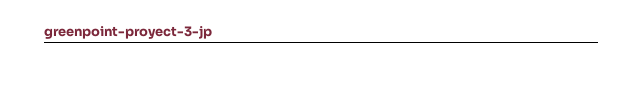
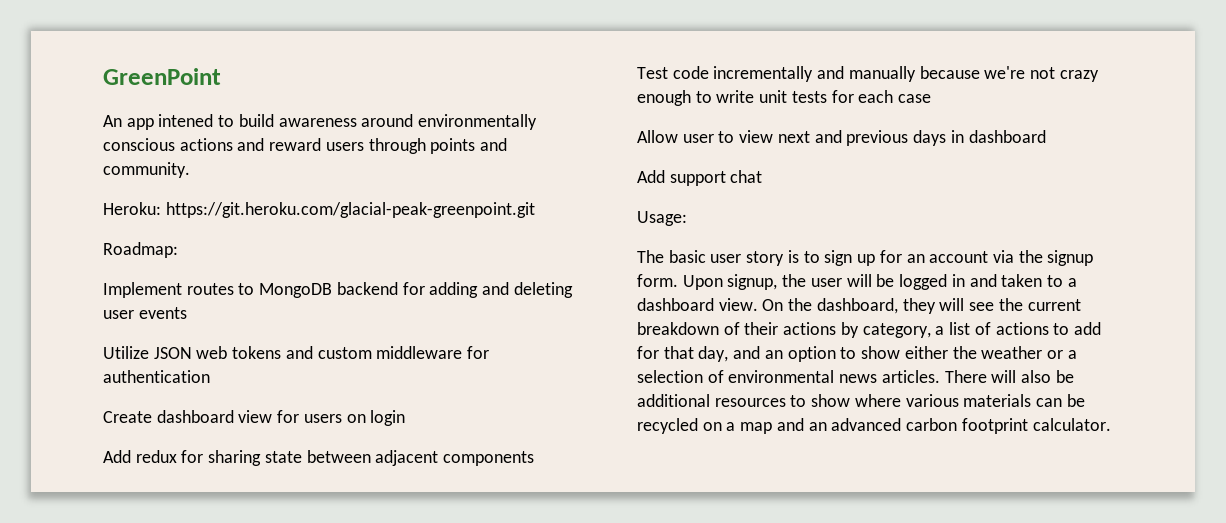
[44,25,212,39] greenpoint-proyect-3-jp -> [103,68,221,85] [103,114,538,130] [103,138,508,154] [103,162,190,178] [103,202,535,218] [103,242,178,258] [103,282,573,298] [103,307,187,319] [103,346,490,359] [103,370,210,383] [103,410,406,426] [103,450,535,466] [637,66,1099,82] [637,90,932,106] [637,130,1046,146] [637,170,763,186] [637,211,687,226] [637,250,1094,266] [637,274,1077,290] [637,298,1081,314] [637,322,1101,338] [637,346,1077,362] [637,370,1074,383] [637,394,1085,407] [637,418,1111,434] GreenPoint // An app intened to build awareness around environmentally conscious actions and reward users through points and community. // Heroku: https://git.heroku.com/glacial-peak-greenpoint.git // Roadmap: // Implement routes to MongoDB backend for adding and deleting user events // Utilize JSON web tokens and custom middleware for authentication // Create dashboard view for users on login // Add redux for sharing state between adjacent components // Test code incrementally and manually because we're not crazy enough to write unit tests for each case // Allow user to view next and previous days in dashboard // Add support chat // Usage: // The basic user story is to sign up for an account via the signup form. Upon signup, the user will be logged in and taken to a dashboard view. On the dashboard, they will see the current breakdown of their actions by category, a list of actions to add for that day, and an option to show either the weather or a selection of environmental news articles. There will also be additional resources to show where various materials can be recycled on a map and an advanced carbon footprint calculator.

